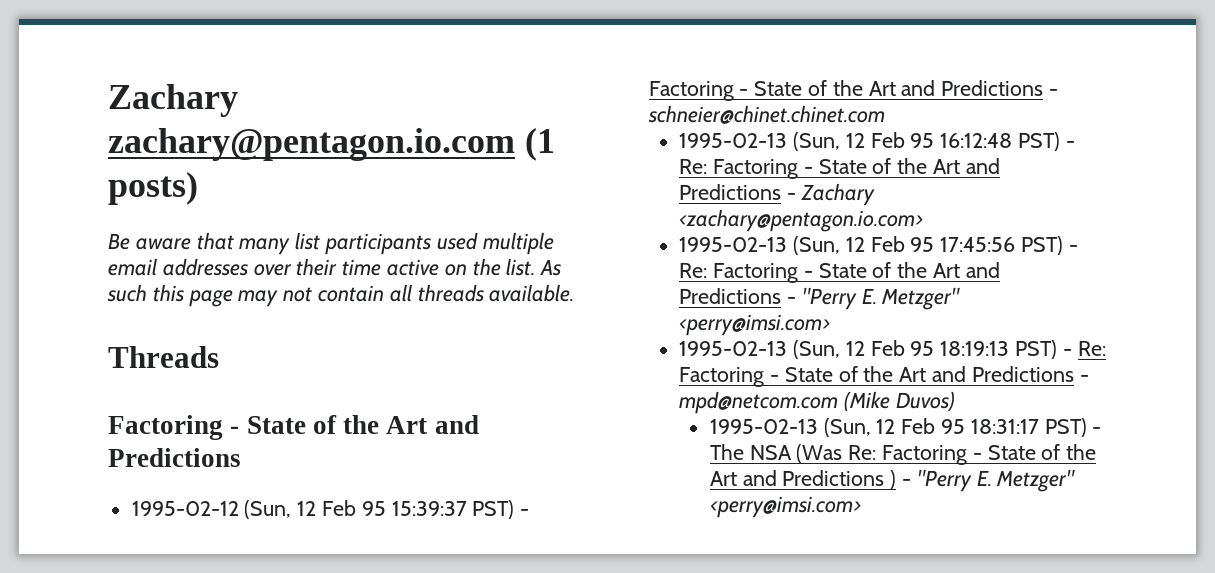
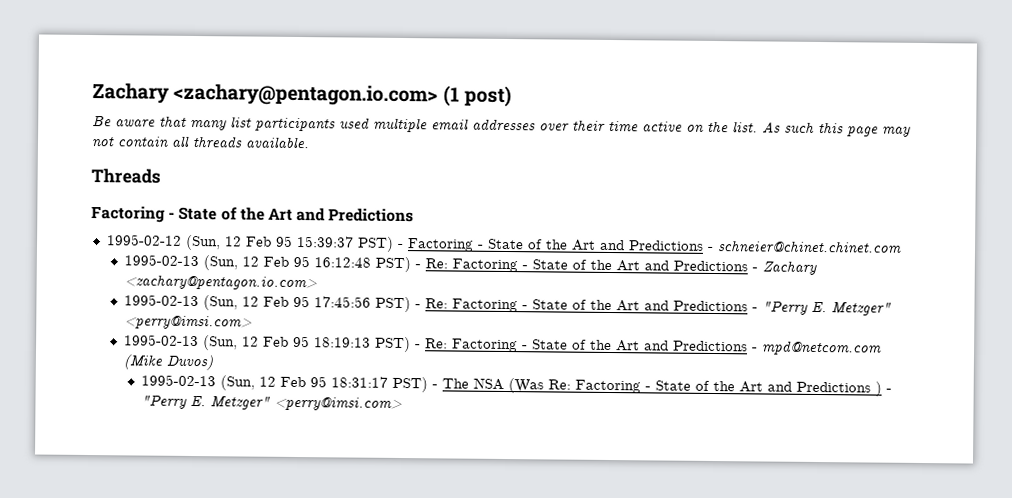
[108,84,238,117] [108,128,555,161] [108,172,198,205] Zachary zachary@pentagon.io.com (1 posts) -> [92,83,512,108] Zachary <zachary@pentagon.io.com> (1 post)

